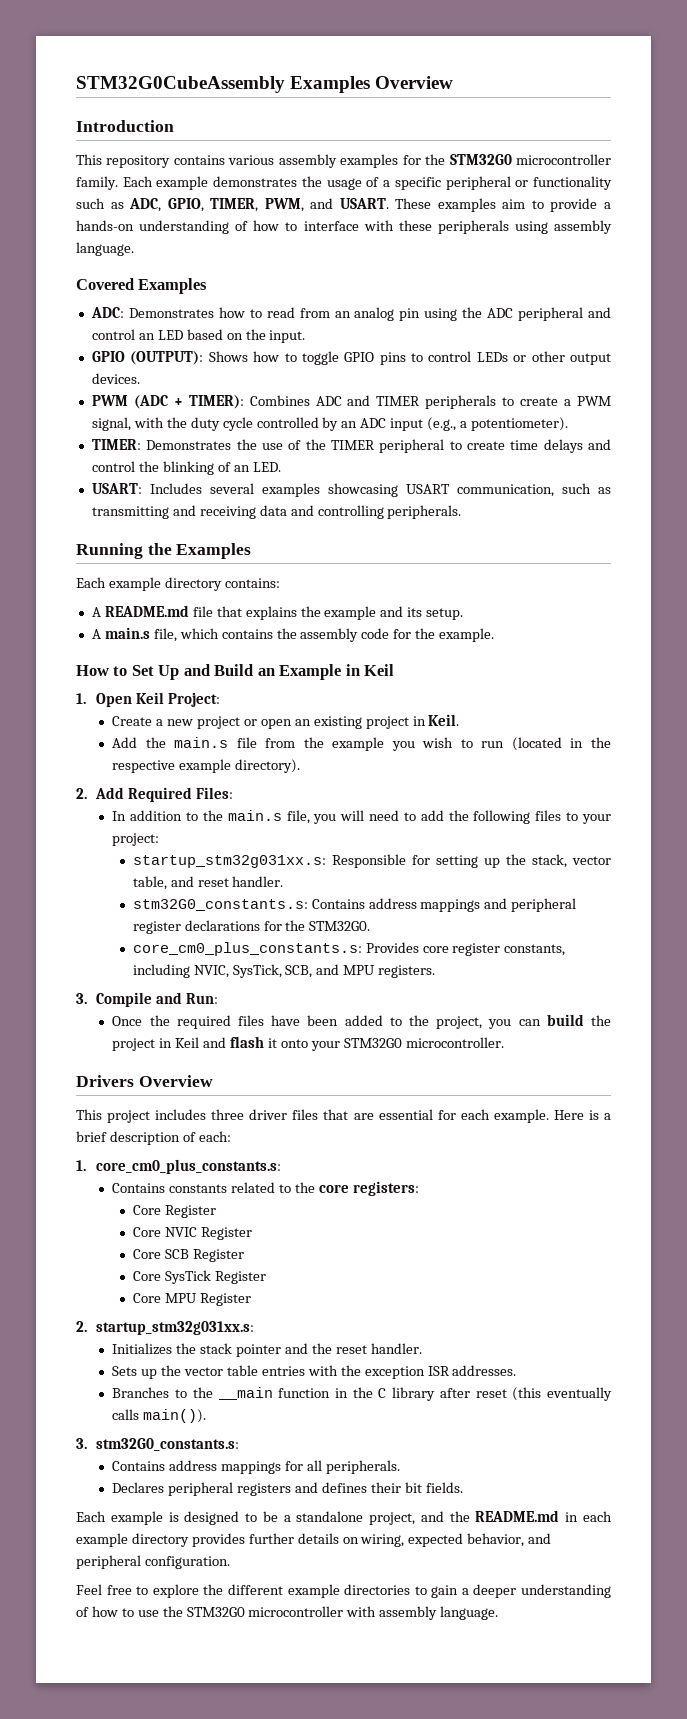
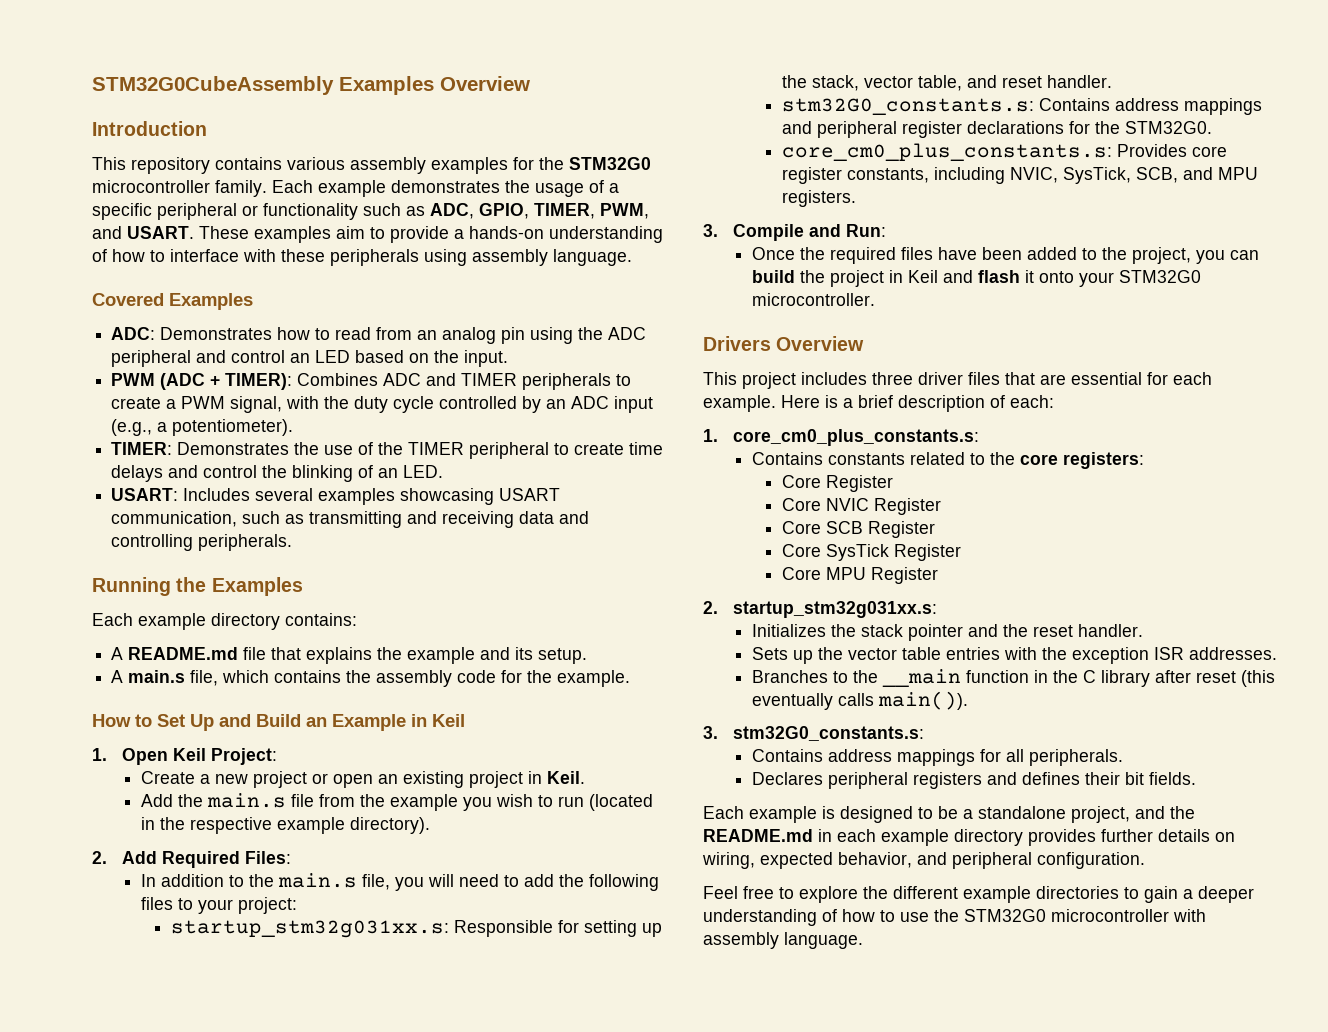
[91,351,611,365] [91,373,140,384] // GPIO (OUTPUT): Shows how to toggle GPIO pins to control LEDs or other output devices. -> (509, 358) none

